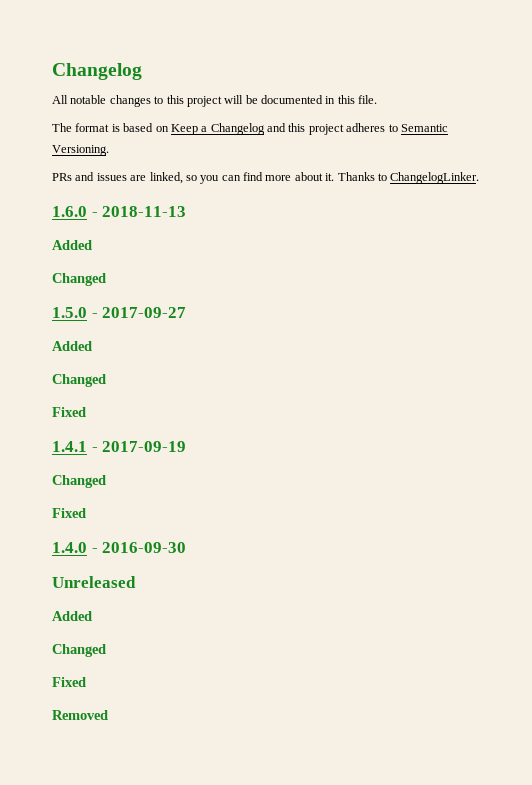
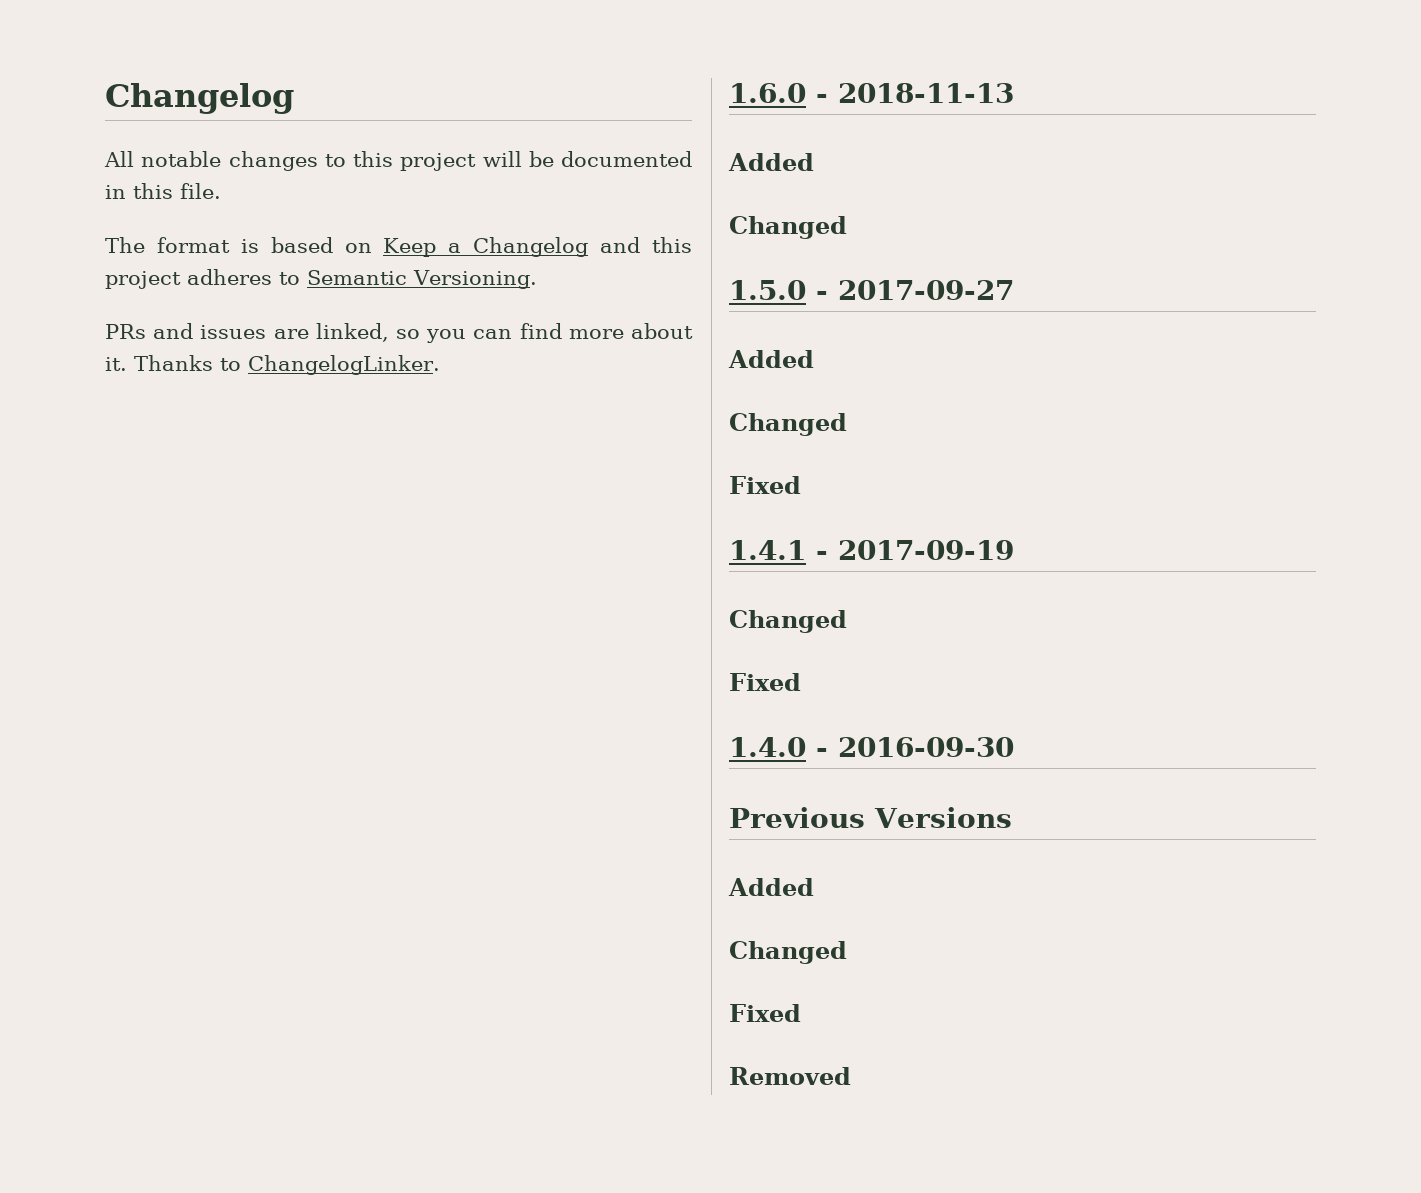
[52,576,136,588] Unreleased -> [729,807,1012,828] Previous Versions

